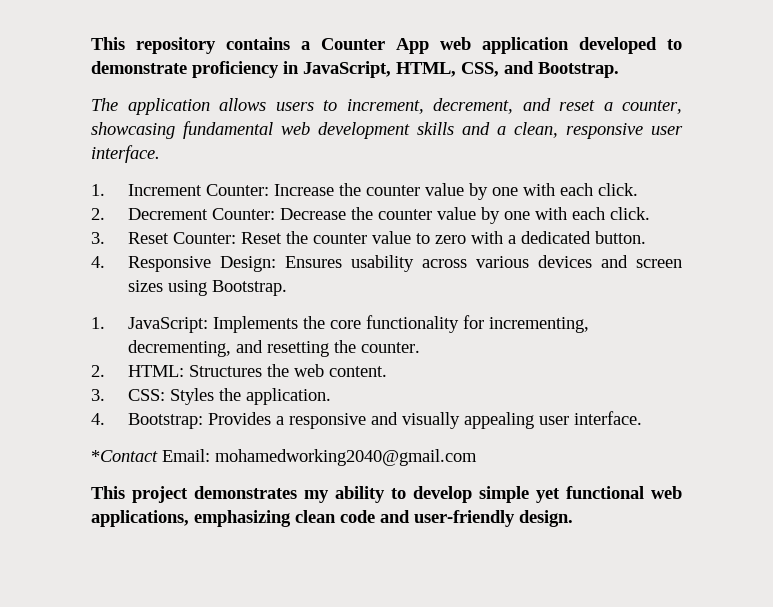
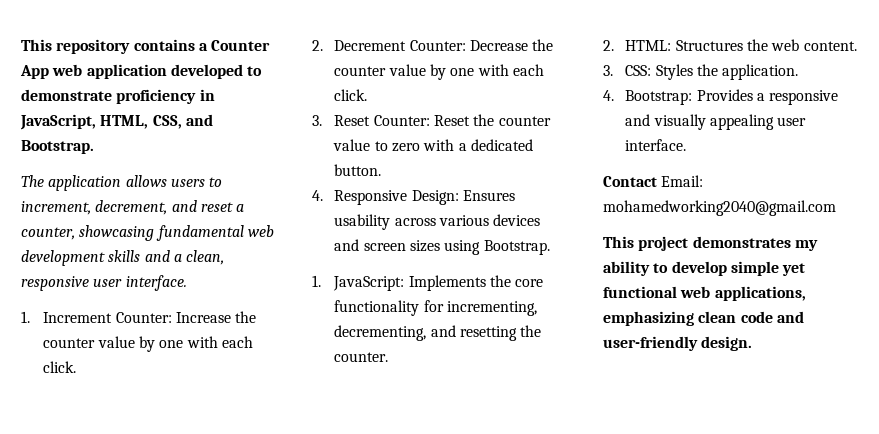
[91,450,158,462] *Contact -> [603,176,657,187] Contact

